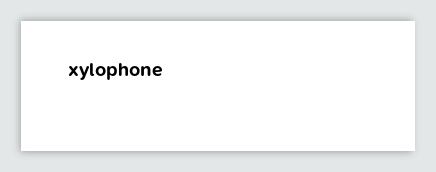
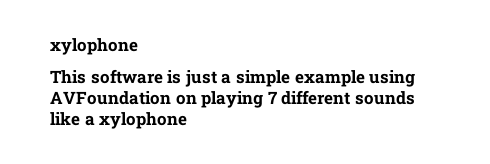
[68,63,163,80] xylophone -> [50,38,138,55] [50,69,416,87] [50,90,415,108] [50,112,188,129] xylophone // This software is just a simple example using AVFoundation on playing 7 different sounds like a xylophone

